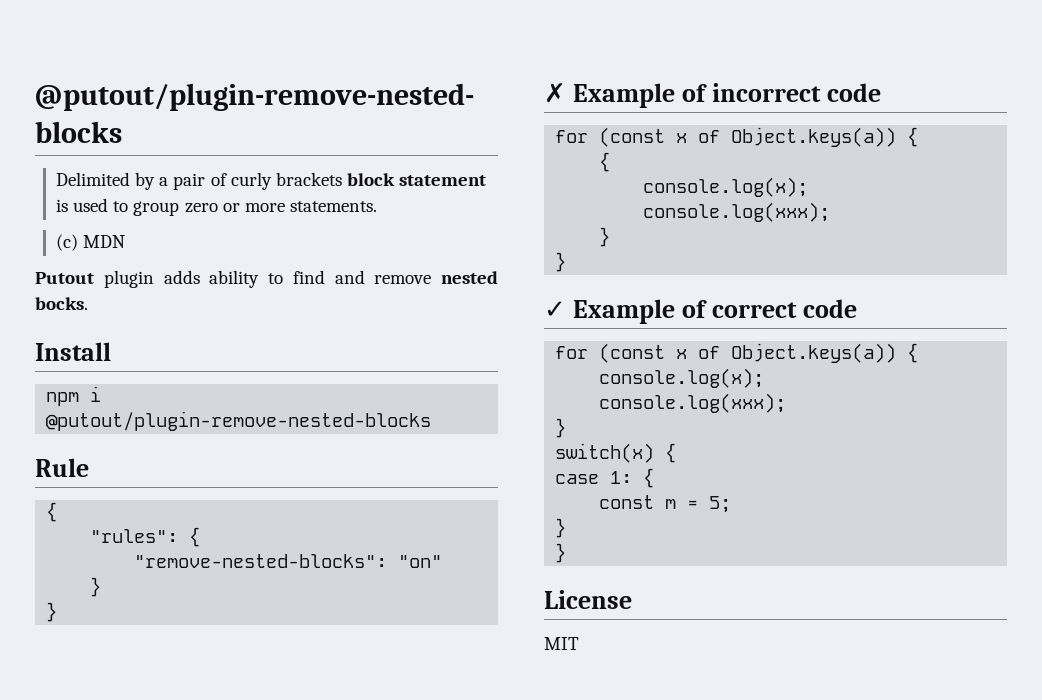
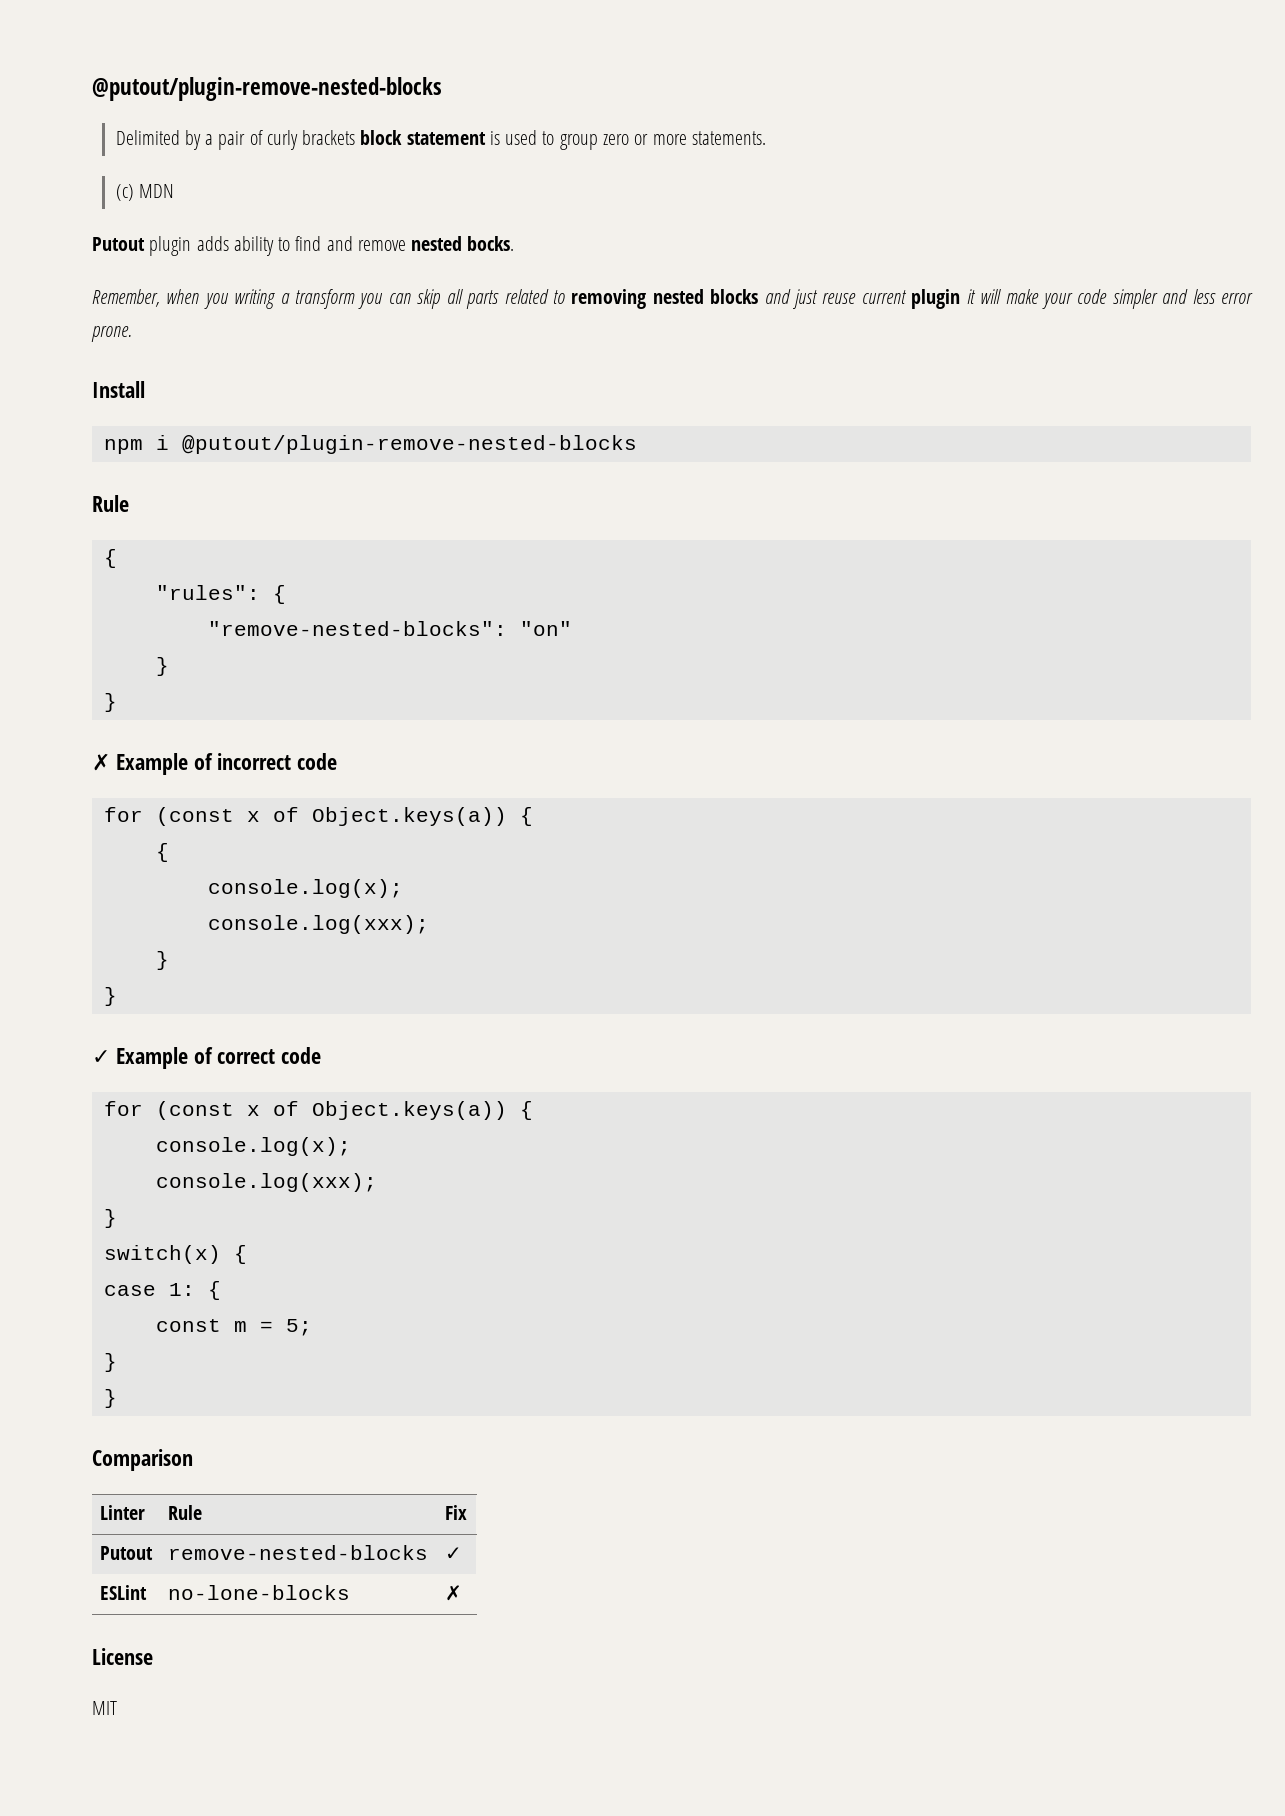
(88, 303) none -> [92,289,1253,309] [91,326,132,342] // Remember, when you writing a transform you can skip all parts related to removing nested blocks and just reuse current plugin it will make your code simpler and less error prone.
(567, 553) none -> [92,1449,193,1471] [99,1505,145,1520] [167,1505,202,1520] [444,1505,467,1520] [99,1546,153,1560] [167,1545,428,1560] [444,1547,462,1560] [99,1585,147,1600] [167,1585,350,1600] [444,1585,462,1601] // Comparison // Linter | Rule | Fix // Putout | remove-nested-blocks | ✓ // ESLint | no-lone-blocks | ✗

